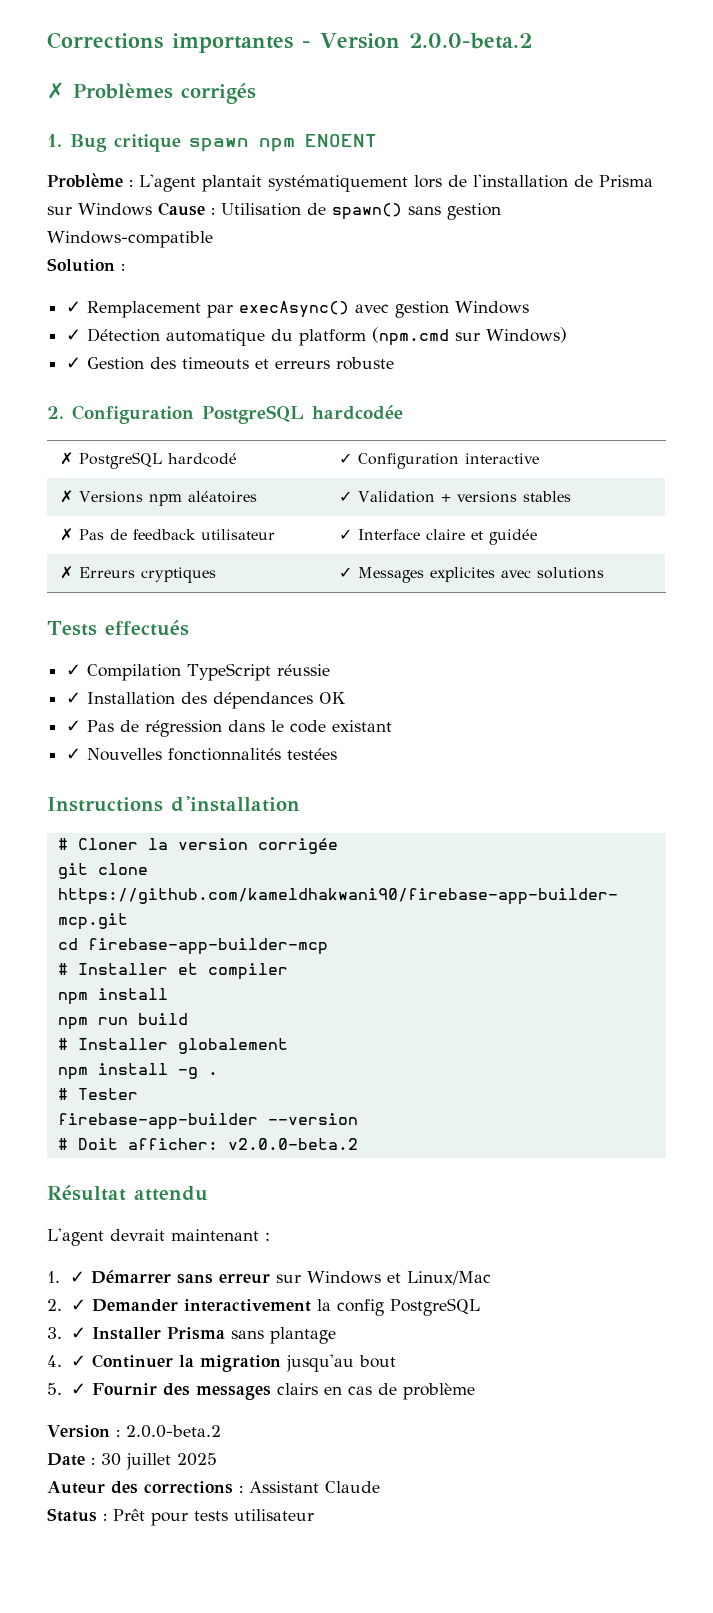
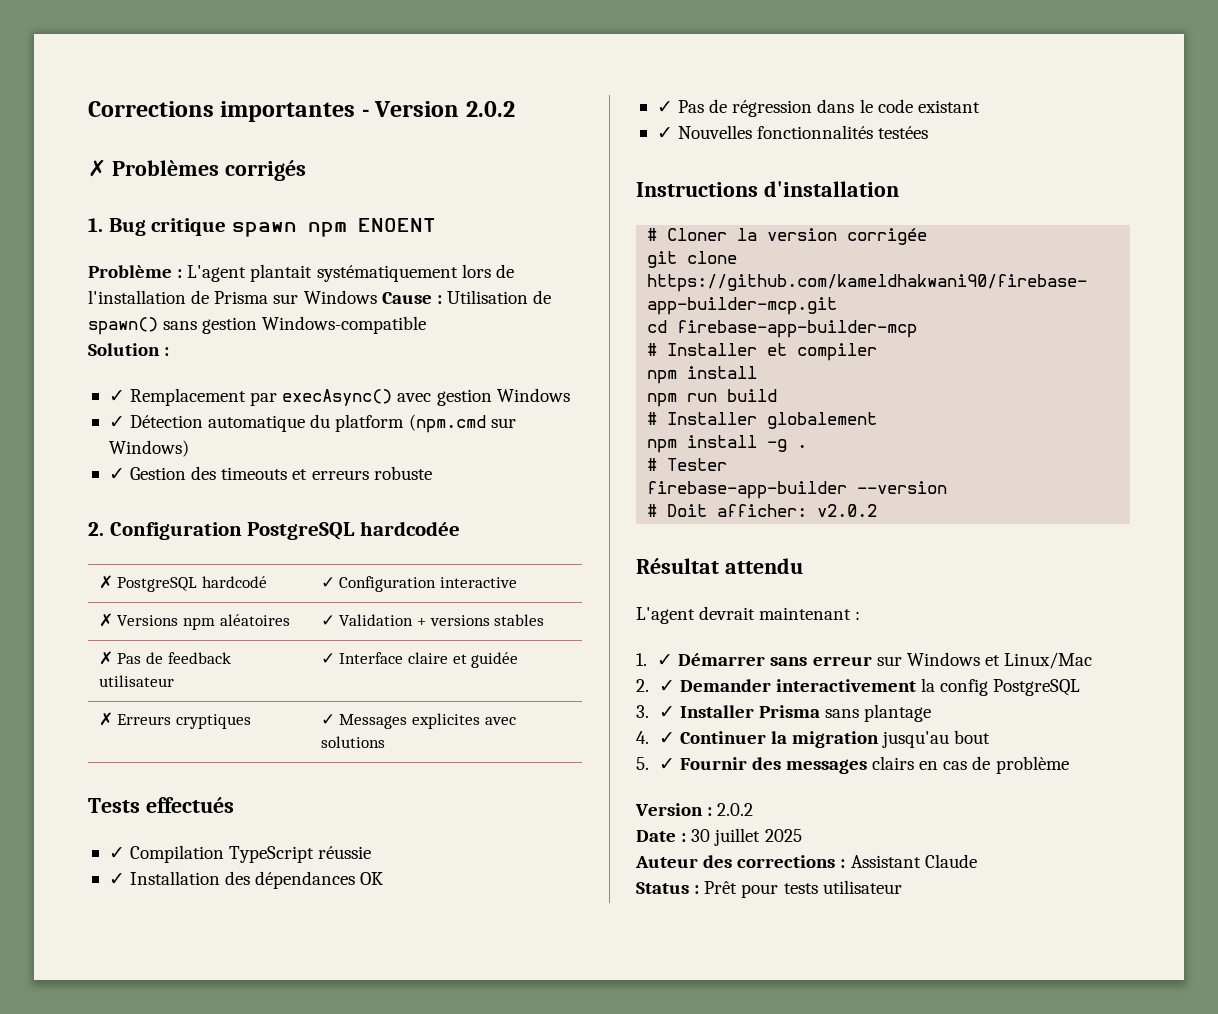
[408,33,532,49] 2.0.0-beta.2 -> [465,101,515,117] 2.0.2
[227,1138,358,1150] v2.0.0-beta.2 -> [817,504,878,517] v2.0.2
[125,1425,221,1438] 2.0.0-beta.2 -> [717,803,754,816] 2.0.2

